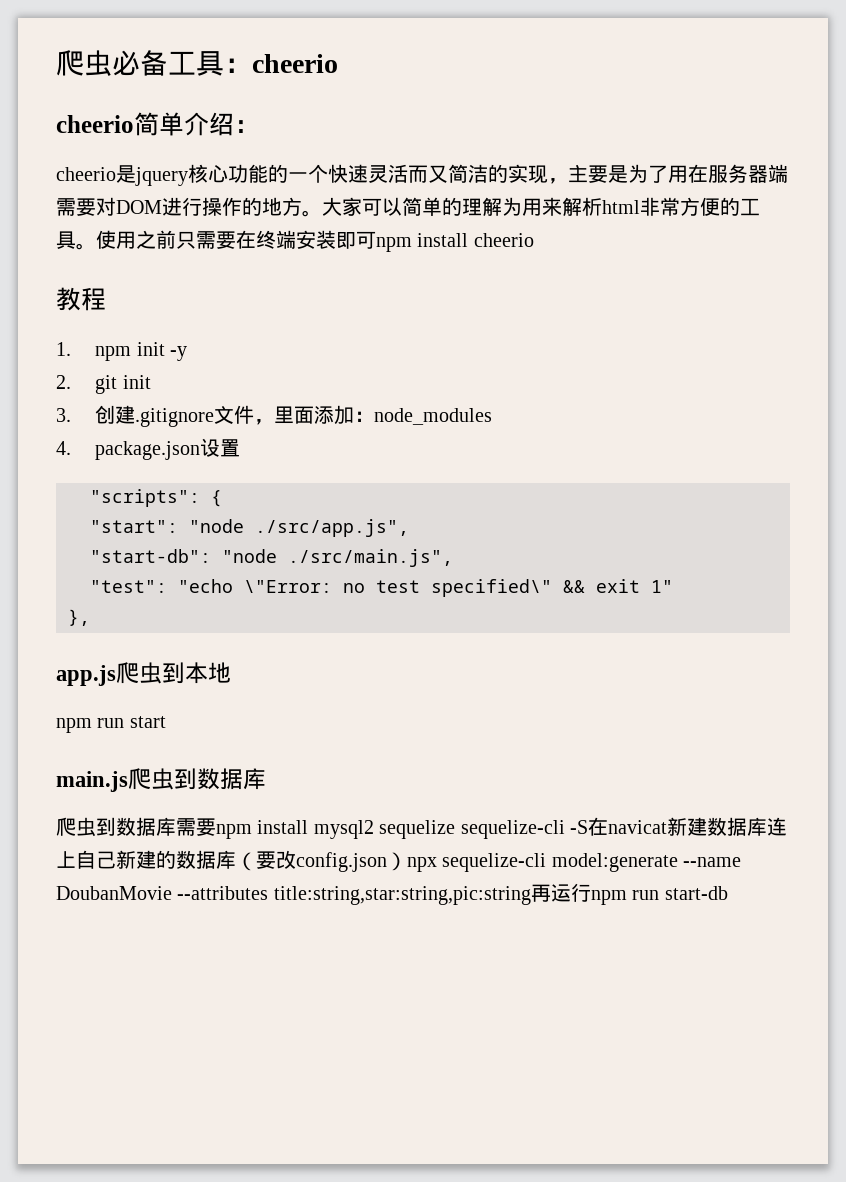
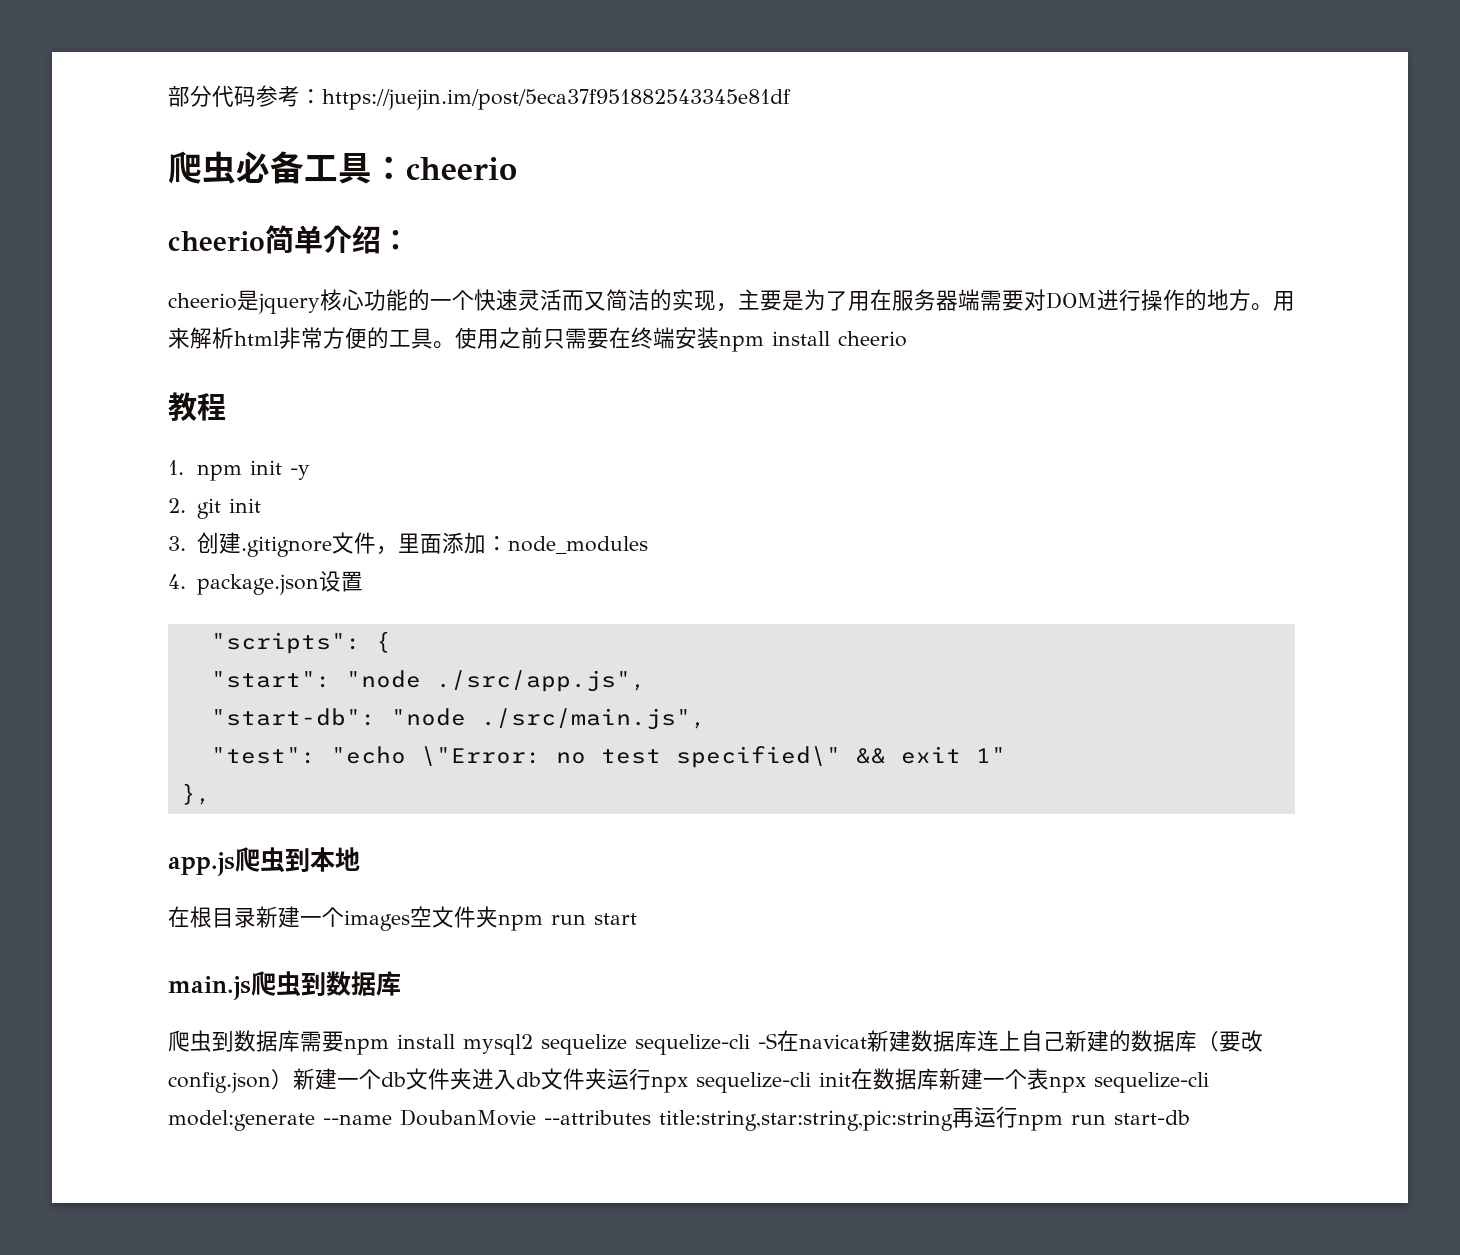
(56, 63) none -> [168,85,791,110] 部分代码参考：https://juejin.im/post/5eca37f951882543345e81df //
[322,197,522,216] 大家可以简单的理解为 -> (1273, 307) none
[336,231,376,249] 即可 -> (719, 338) none
(231, 672) none -> [168,906,498,931] 在根目录新建一个images空文件夹
(407, 861) none -> [293,1068,1049,1093] 新建一个db文件夹进入db文件夹运行npx sequelize-cli init在数据库新建一个表

